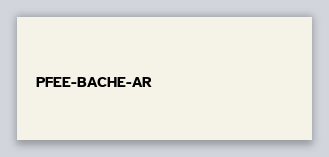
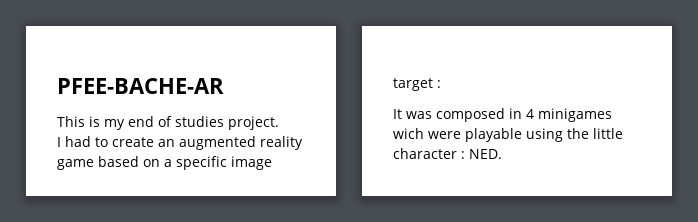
(152, 82) none -> [57,116,279,130] [57,136,303,150] [57,156,272,170] [393,78,441,91] [393,108,612,122] [393,128,623,142] [393,148,502,159] // This is my end of studies project. // I had to create an augmented reality game based on a specific image target : // It was composed in 4 minigames wich were playable using the little character : NED.

